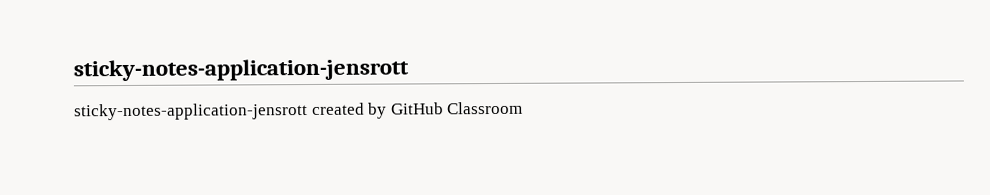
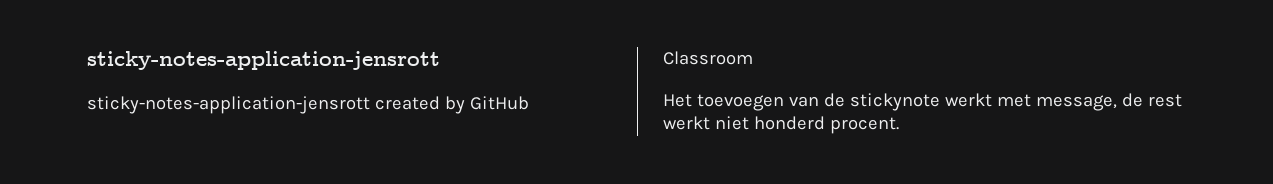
(524, 108) none -> [663,93,1182,111] [663,116,899,134] // Het toevoegen van de stickynote werkt met message, de rest werkt niet honderd procent.

